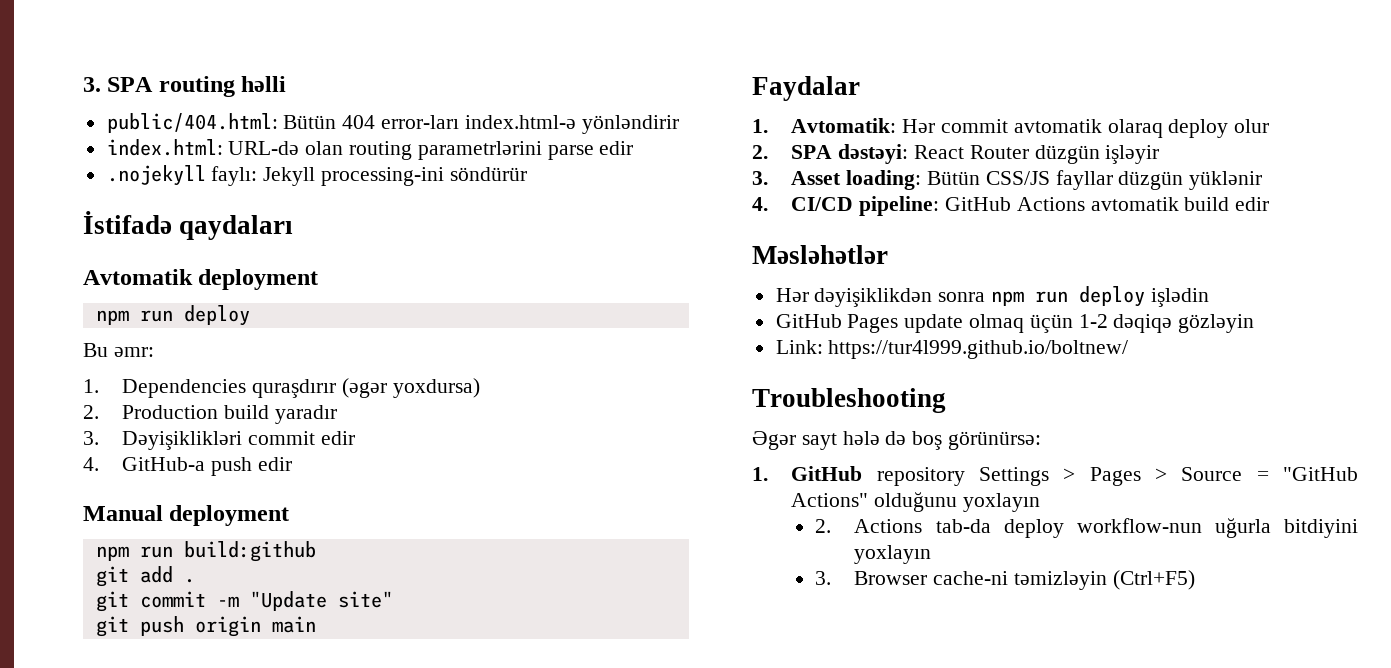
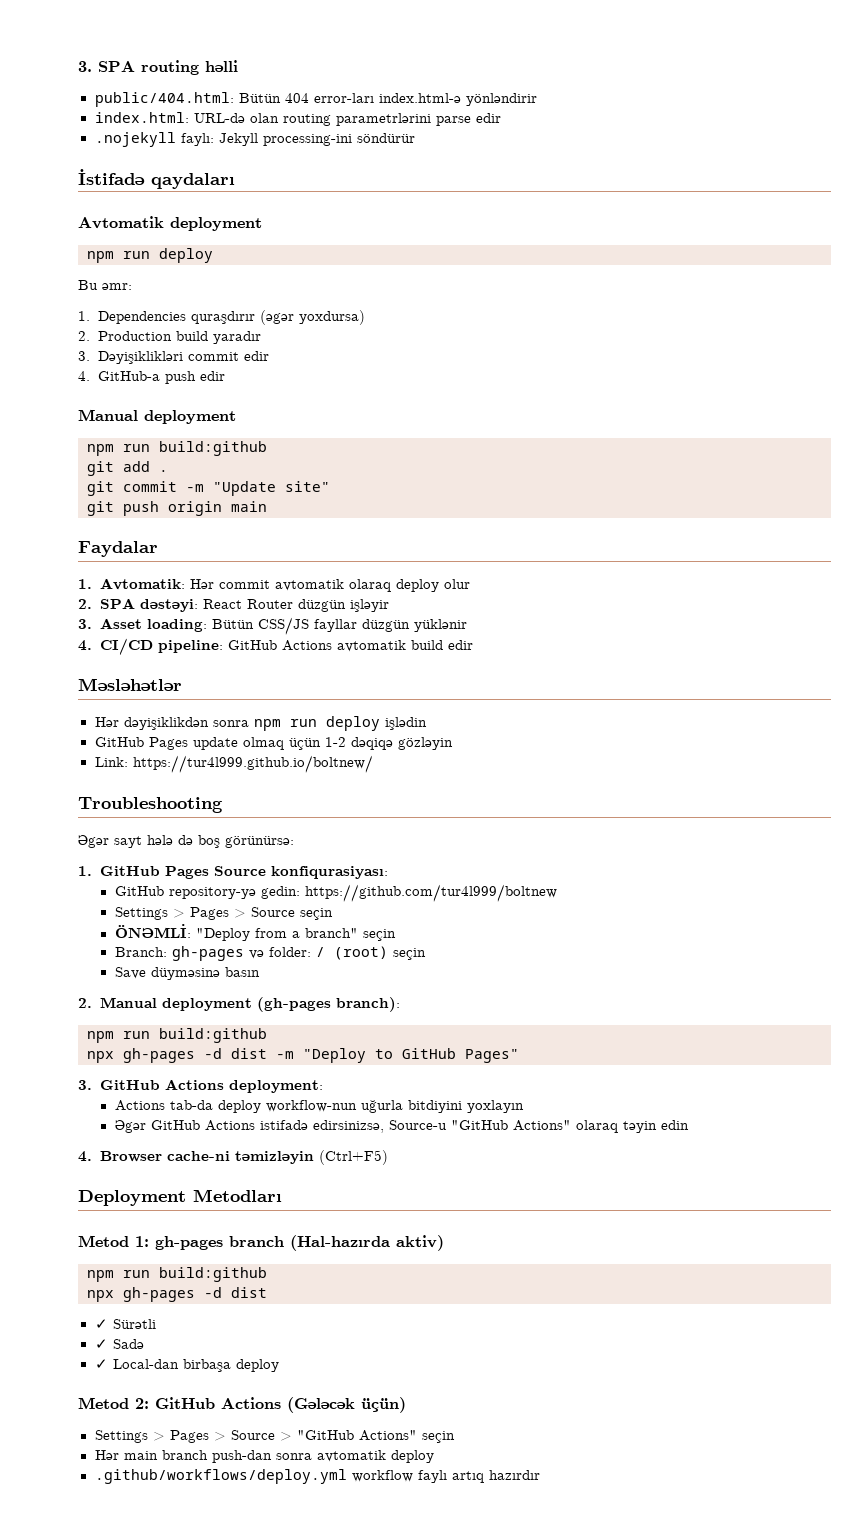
[876,467,1358,486] [791,492,1041,512] [815,519,832,533] repository Settings > Pages > Source = "GitHub Actions" olduğunu yoxlayın // 2. -> [164,866,388,879] [114,884,557,902] [114,907,333,920] [114,924,396,941] [114,946,426,961] [114,967,260,980] [78,997,400,1012] [87,1028,267,1043] [87,1048,519,1063] [78,1079,323,1093] Pages Source konfiqurasiyası: // GitHub repository-yə gedin: https://github.com/tur4l999/boltnew // Settings > Pages > Source seçin // ÖNƏMLİ: "Deploy from a branch" seçin // Branch: gh-pages və folder: / (root) seçin // Save düyməsinə basın // 2. Manual deployment (gh-pages branch): // npm run build:github // npx gh-pages -d dist -m "Deploy to GitHub Pages" // 3. GitHub Actions deployment: //
[815,570,1195,590] 3. Browser cache-ni təmizləyin (Ctrl+F5) -> [114,1120,689,1133] [78,1150,388,1165] [78,1189,282,1206] [78,1235,444,1251] [87,1267,267,1282] [87,1287,267,1302] [94,1319,156,1329] [94,1339,144,1349] [94,1359,279,1372] [78,1397,406,1413] [94,1430,455,1443] [94,1450,434,1463] [94,1469,540,1484] Əgər GitHub Actions istifadə edirsinizsə, Source-u "GitHub Actions" olaraq təyin edin // 4. Browser cache-ni təmizləyin (Ctrl+F5) // Deployment Metodları // Metod 1: gh-pages branch (Hal-hazırda aktiv) // npm run build:github // npx gh-pages -d dist // ✓ Sürətli // ✓ Sadə // ✓ Local-dan birbaşa deploy // Metod 2: GitHub Actions (Gələcək üçün) // Settings > Pages > Source > "GitHub Actions" seçin // Hər main branch push-dan sonra avtomatik deploy // .github/workflows/deploy.yml workflow faylı artıq hazırdır

